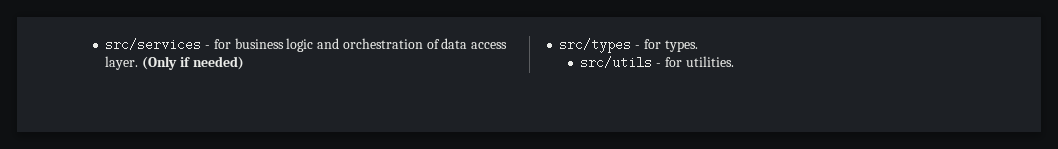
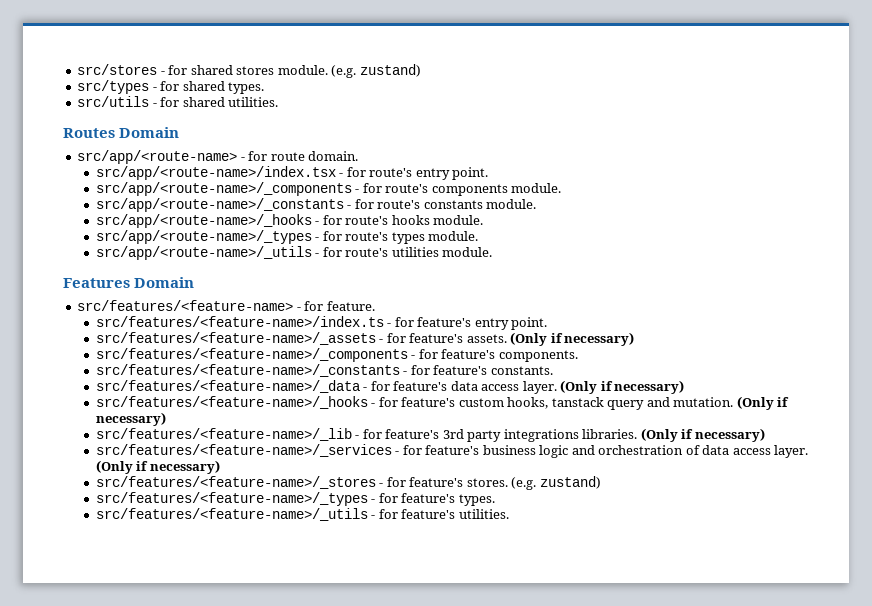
[105,38,231,51] src/services - for -> [77,64,421,78] [77,80,265,94] [77,96,279,107] [63,127,180,138] [77,150,359,164] [95,166,489,180] [95,182,562,196] [95,198,537,212] [95,214,484,228] [95,230,479,244] [95,246,493,260] [63,277,195,288] [77,300,375,311] [95,316,548,330] [95,332,635,346] [95,348,578,362] [95,364,553,377] [95,380,685,394] [95,396,790,410] [95,412,166,426] [95,428,765,442] [95,444,480,457] src/stores - for shared stores module. (e.g. zustand) // src/types - for shared types. // src/utils - for shared utilities. // Routes Domain // src/app/<route-name> - for route domain. // src/app/<route-name>/index.tsx - for route's entry point. // src/app/<route-name>/_components - for route's components module. // src/app/<route-name>/_constants - for route's constants module. // src/app/<route-name>/_hooks - for route's hooks module. // src/app/<route-name>/_types - for route's types module. // src/app/<route-name>/_utils - for route's utilities module. // Features Domain // src/features/<feature-name> - for feature. // src/features/<feature-name>/index.ts - for feature's entry point. // src/features/<feature-name>/_assets - for feature's assets. (Only if necessary) // src/features/<feature-name>/_components - for feature's components. // src/features/<feature-name>/_constants - for feature's constants. // src/features/<feature-name>/_data - for feature's data access layer. (Only if necessary) // src/features/<feature-name>/_hooks - for feature's custom hooks, tanstack query and mutation. (Only if necessary) // src/features/<feature-name>/_lib - for feature's 3rd party integrations libraries. (Only if necessary) // src/features/<feature-name>/_services - for feature's
[192,56,244,70] [559,38,698,53] [580,56,682,69] needed) // src/types - for types. // src/utils - for -> [149,460,220,474] [95,476,601,490] [95,492,495,506] [95,508,456,521] necessary) // src/features/<feature-name>/_stores - for feature's stores. (e.g. zustand) // src/features/<feature-name>/_types - for feature's types. // src/features/<feature-name>/_utils - for feature's

